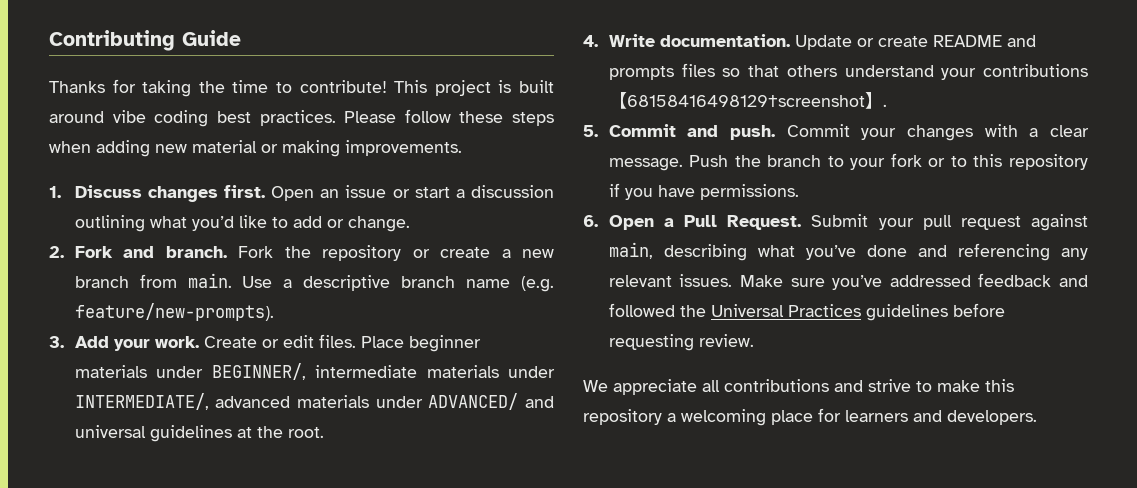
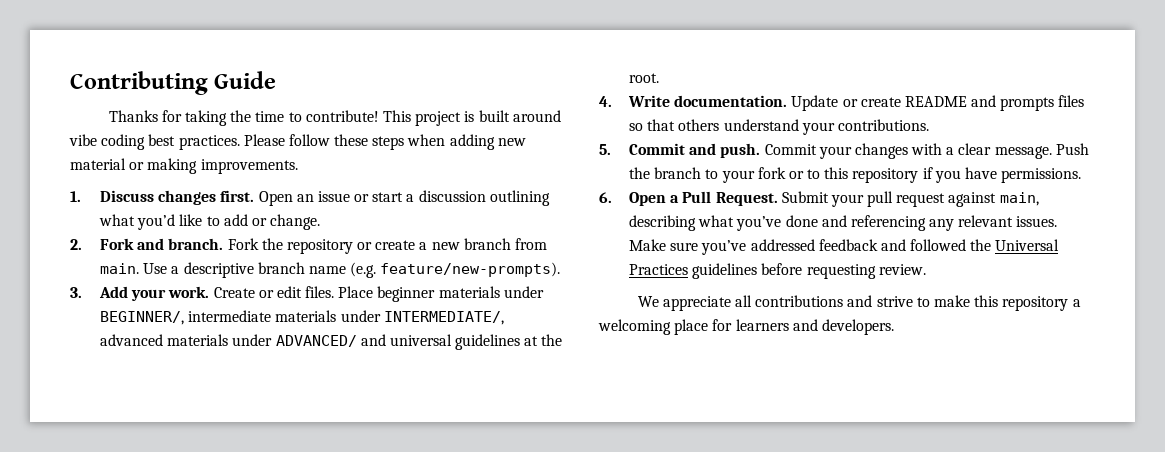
[983,64,1088,77] [608,92,887,109] contributions【68158416498129†screenshot】. -> [837,119,929,131] contributions.

